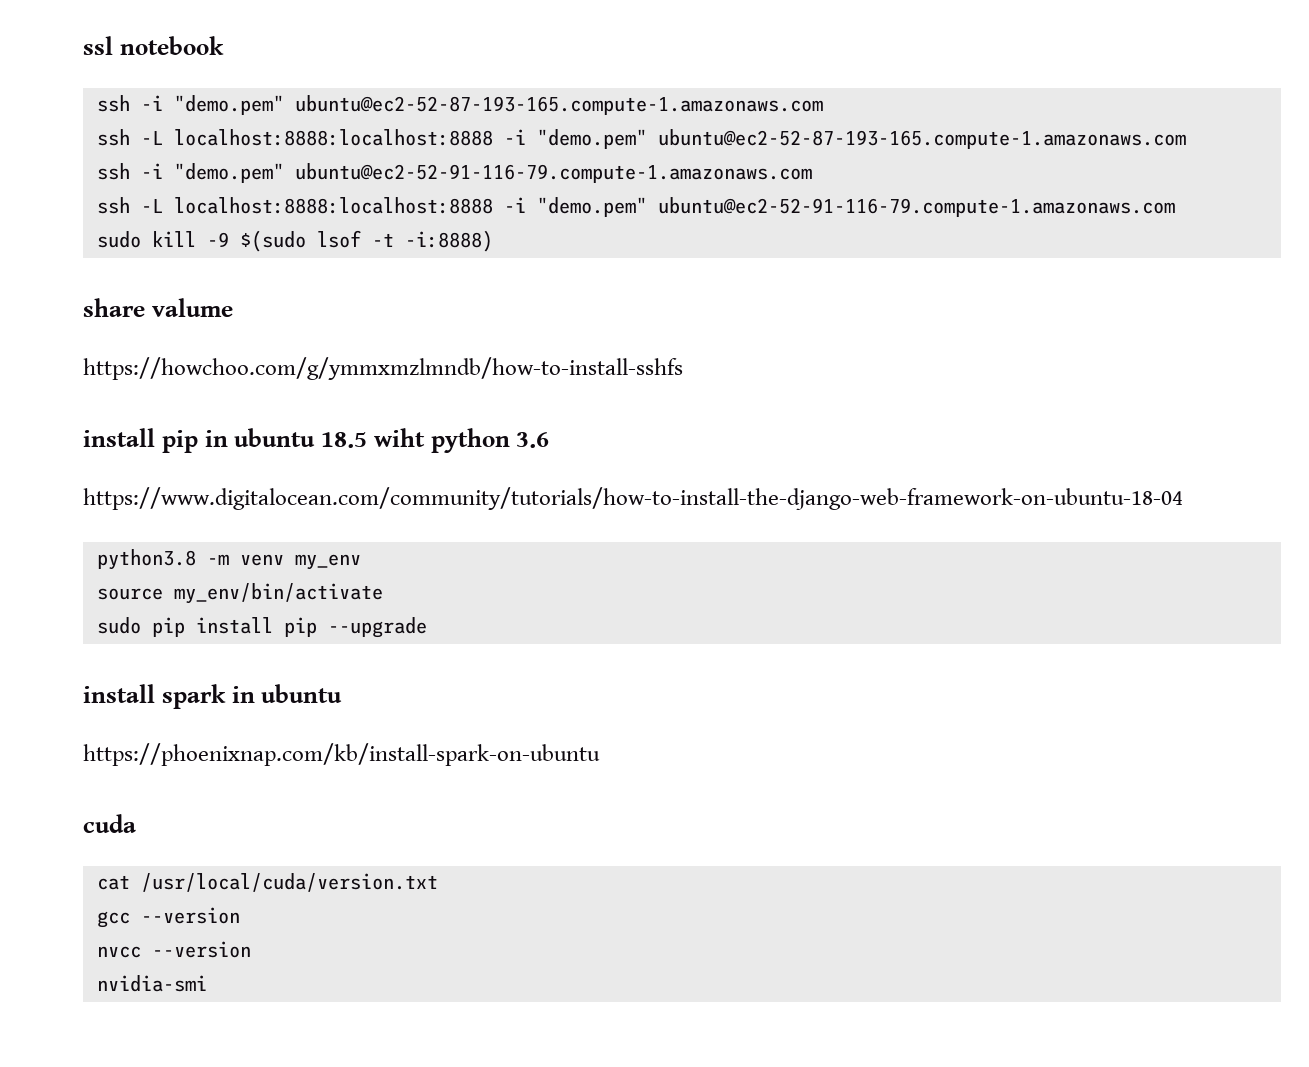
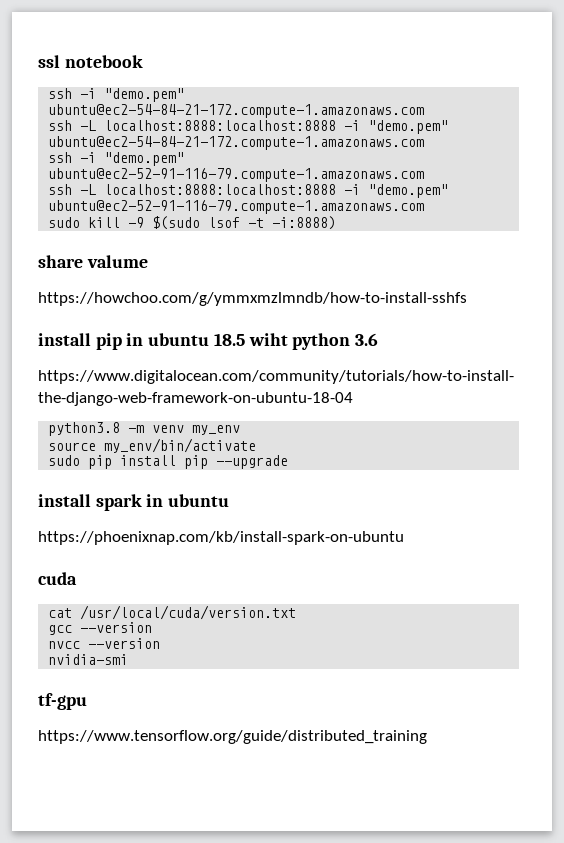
[294,95,823,115] [96,129,1186,149] ubuntu@ec2-52-87-193-165.compute-1.amazonaws.com // ssh -L localhost:8888:localhost:8888 -i "demo.pem" ubuntu@ec2-52-87-193-165.compute-1.amazonaws.com -> [48,104,425,118] [48,120,449,134] [48,136,425,150] ubuntu@ec2-54-84-21-172.compute-1.amazonaws.com // ssh -L localhost:8888:localhost:8888 -i "demo.pem" ubuntu@ec2-54-84-21-172.compute-1.amazonaws.com
(207, 983) none -> [38,693,87,710] [38,730,427,744] // tf-gpu // https://www.tensorflow.org/guide/distributed_training

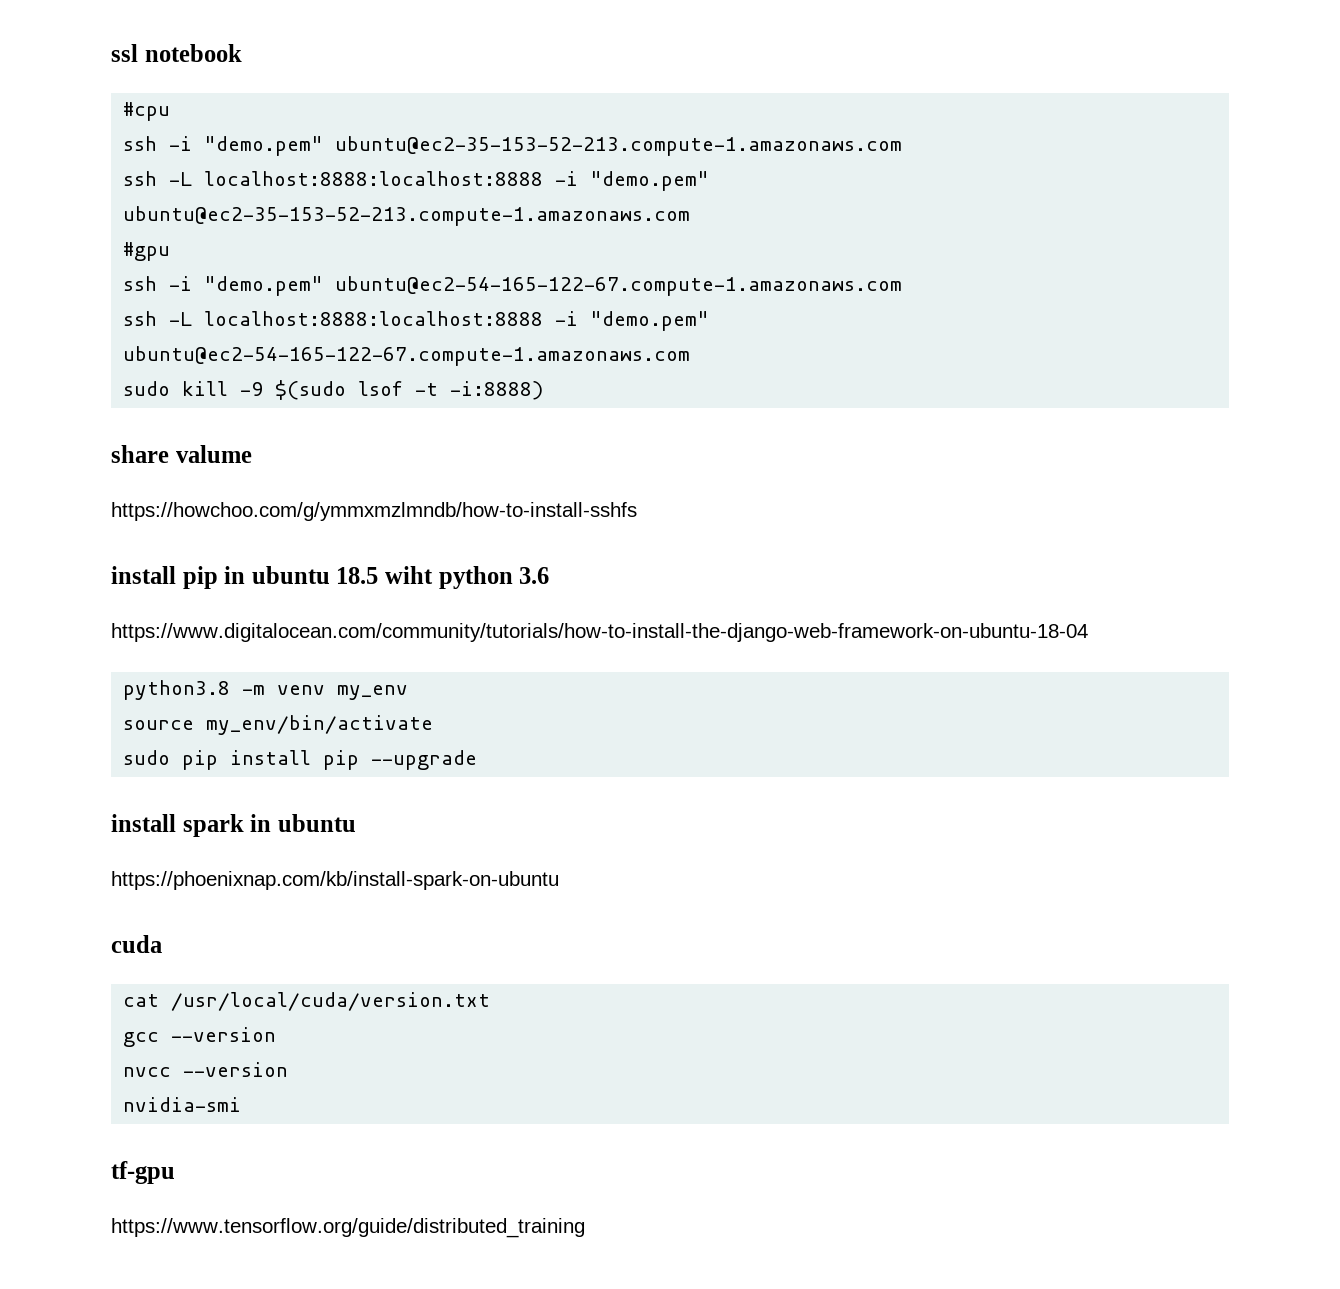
[48,88,185,102] [48,104,425,118] [48,120,449,134] [48,136,425,150] [48,152,185,166] [48,168,425,182] [48,184,449,198] [48,200,425,214] // ssh -i "demo.pem" ubuntu@ec2-54-84-21-172.compute-1.amazonaws.com // ssh -L localhost:8888:localhost:8888 -i "demo.pem" ubuntu@ec2-54-84-21-172.compute-1.amazonaws.com // ssh -i "demo.pem" ubuntu@ec2-52-91-116-79.compute-1.amazonaws.com // ssh -L localhost:8888:localhost:8888 -i "demo.pem" ubuntu@ec2-52-91-116-79.compute-1.amazonaws.com -> [123,102,171,121] [123,136,903,156] [123,171,710,191] [123,206,691,226] [123,242,171,261] [123,276,903,296] [123,311,710,331] [123,346,691,366] // #cpu // ssh -i "demo.pem" ubuntu@ec2-35-153-52-213.compute-1.amazonaws.com // ssh -L localhost:8888:localhost:8888 -i "demo.pem" ubuntu@ec2-35-153-52-213.compute-1.amazonaws.com // #gpu // ssh -i "demo.pem" ubuntu@ec2-54-165-122-67.compute-1.amazonaws.com // ssh -L localhost:8888:localhost:8888 -i "demo.pem" ubuntu@ec2-54-165-122-67.compute-1.amazonaws.com

